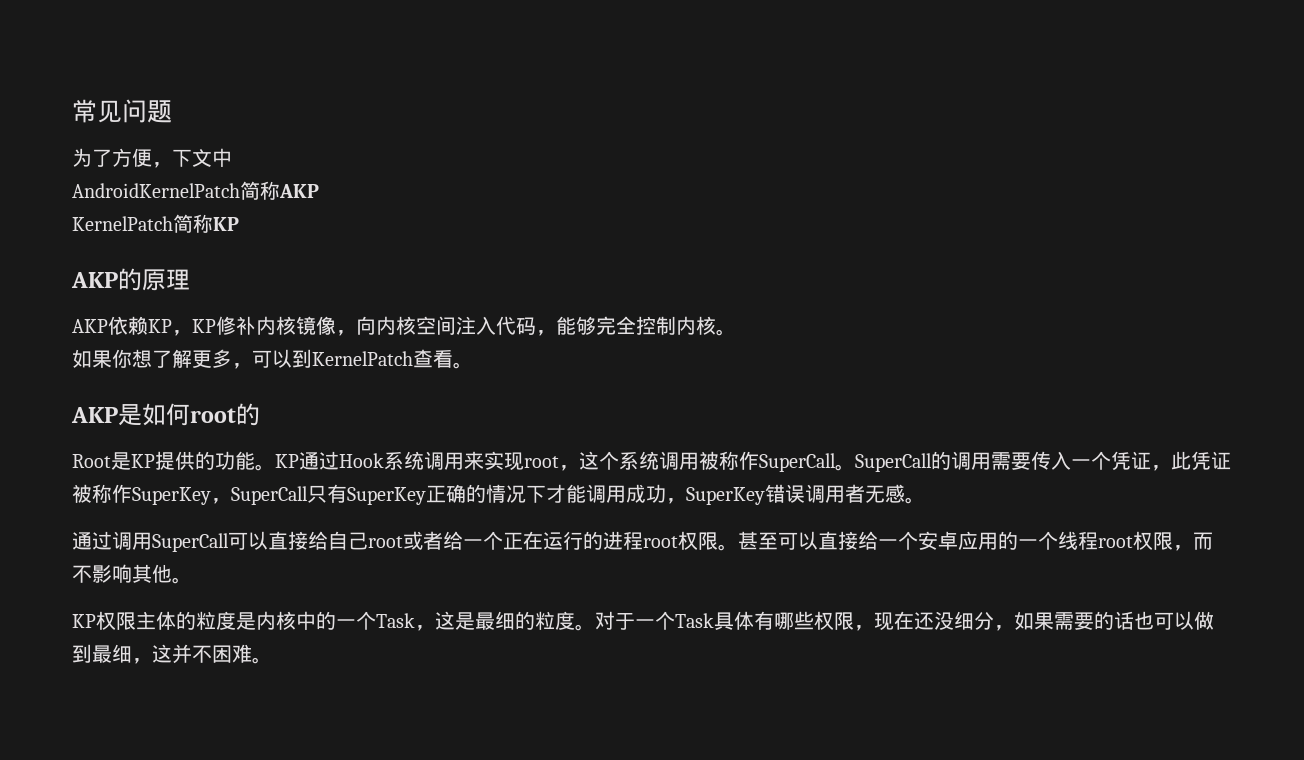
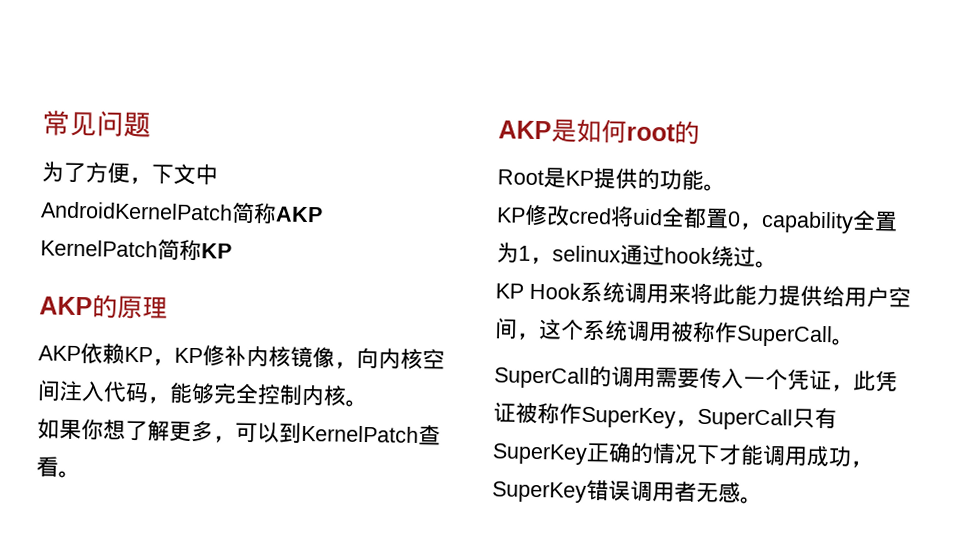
[275,451,559,471] KP通过Hook系统调用来实现root -> [496,204,898,234] [496,242,778,269] [495,281,911,308] [494,317,518,340] // KP修改cred将uid全都置0，capability全置为1，selinux通过hook绕过。 // KP Hook系统调用来将此能力提供给用户空间
(855, 467) none -> (854, 342) //
[72,531,1213,552] [72,564,192,584] [72,611,1214,631] [72,644,272,664] // 通过调用SuperCall可以直接给自己root或者给一个正在运行的进程root权限。甚至可以直接给一个安卓应用的一个线程root权限，而不影响其他。 // KP权限主体的粒度是内核中的一个Task，这是最细的粒度。对于一个Task具体有哪些权限，现在还没细分，如果需要的话也可以做到最细，这并不困难。 -> (763, 500) none

